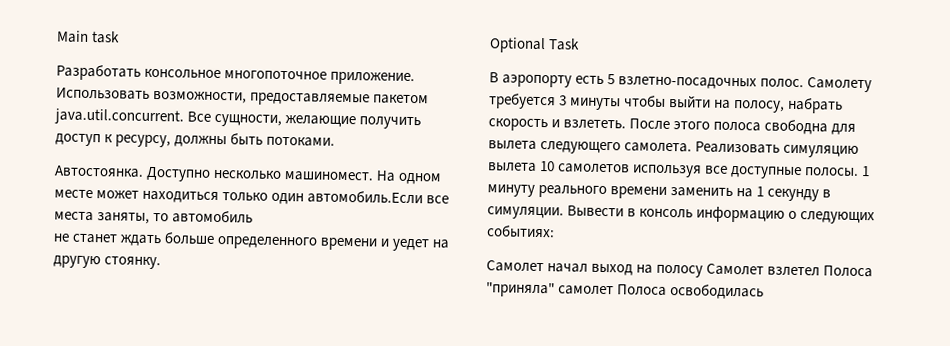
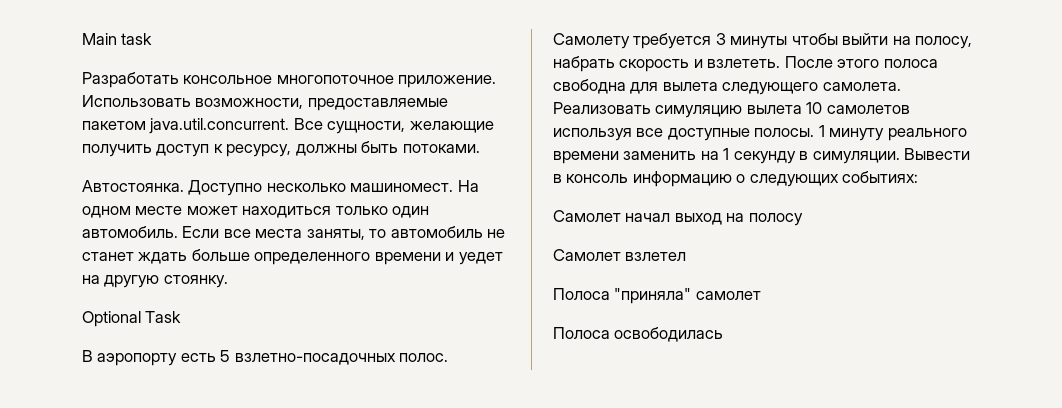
[307,190,424,205] автомобиль.Если -> [82,226,220,238] автомобиль. Если
(254, 217) // -> (483, 232) none
(704, 271) none -> (803, 219) //
(821, 271) none -> (687, 256) //
(615, 290) none -> (761, 295) //

